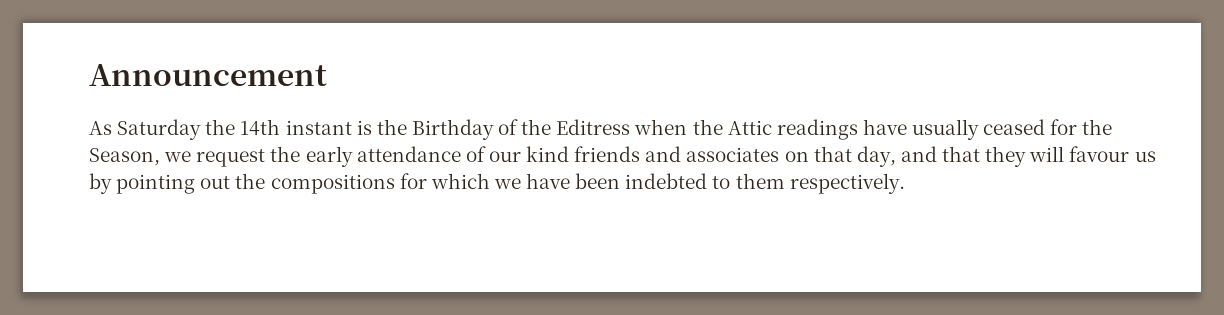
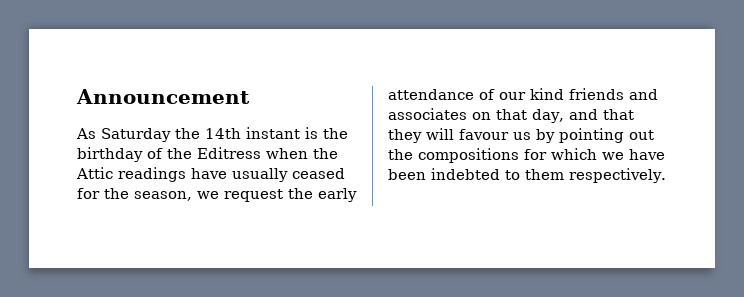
[411,119,494,140] Birthday -> [77,147,143,162] birthday
[89,148,160,166] Season, -> [134,191,192,201] season,

